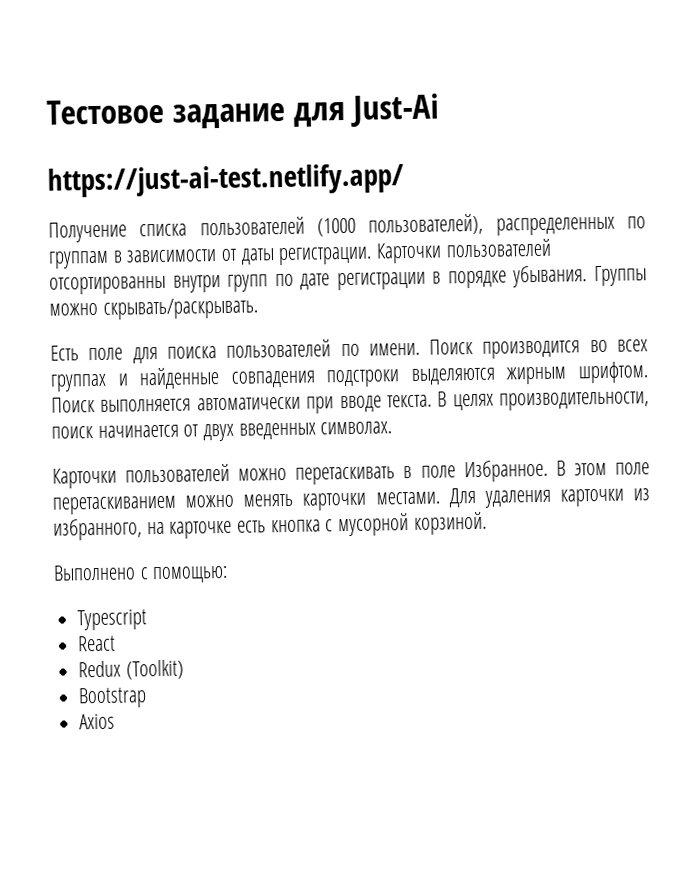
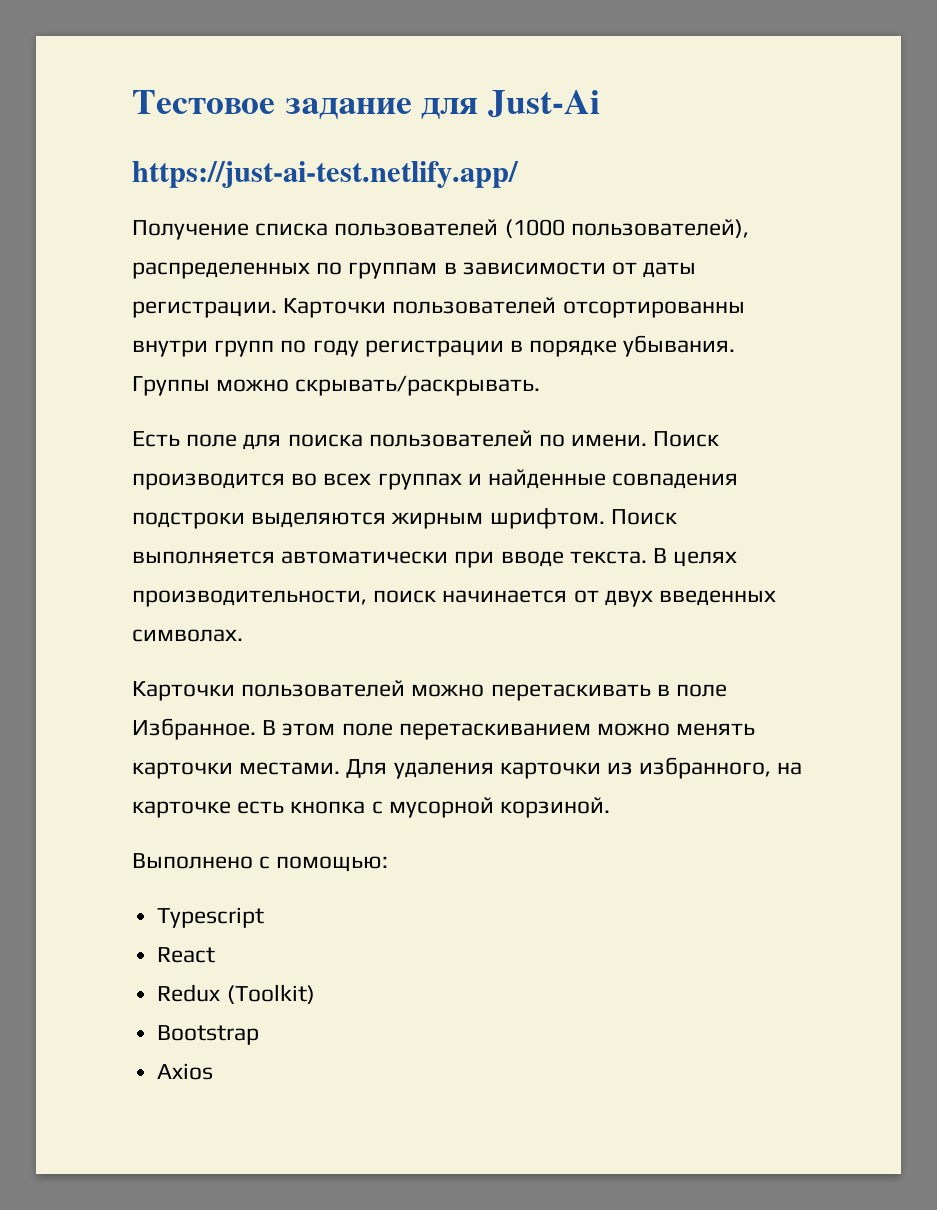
[300,273,331,290] дате -> [312,340,359,357] году

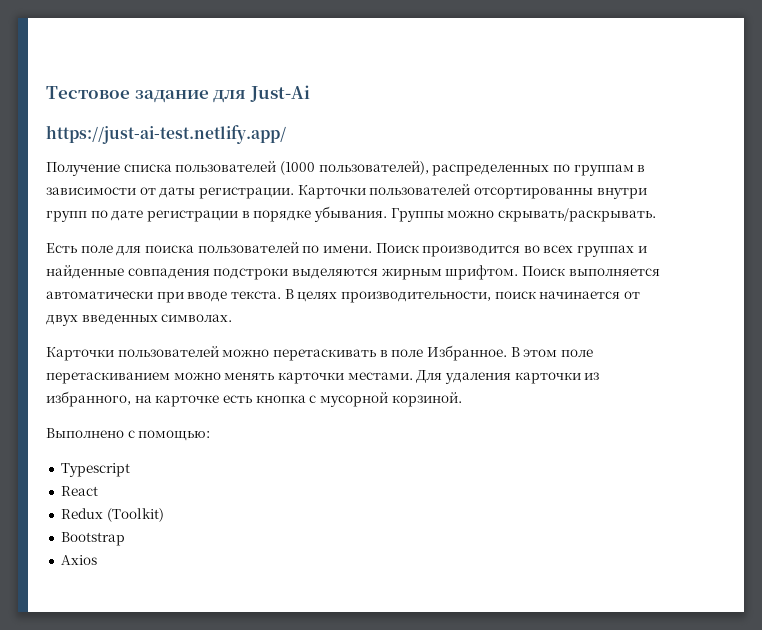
[312,340,359,357] году -> [111,210,144,221] дате

